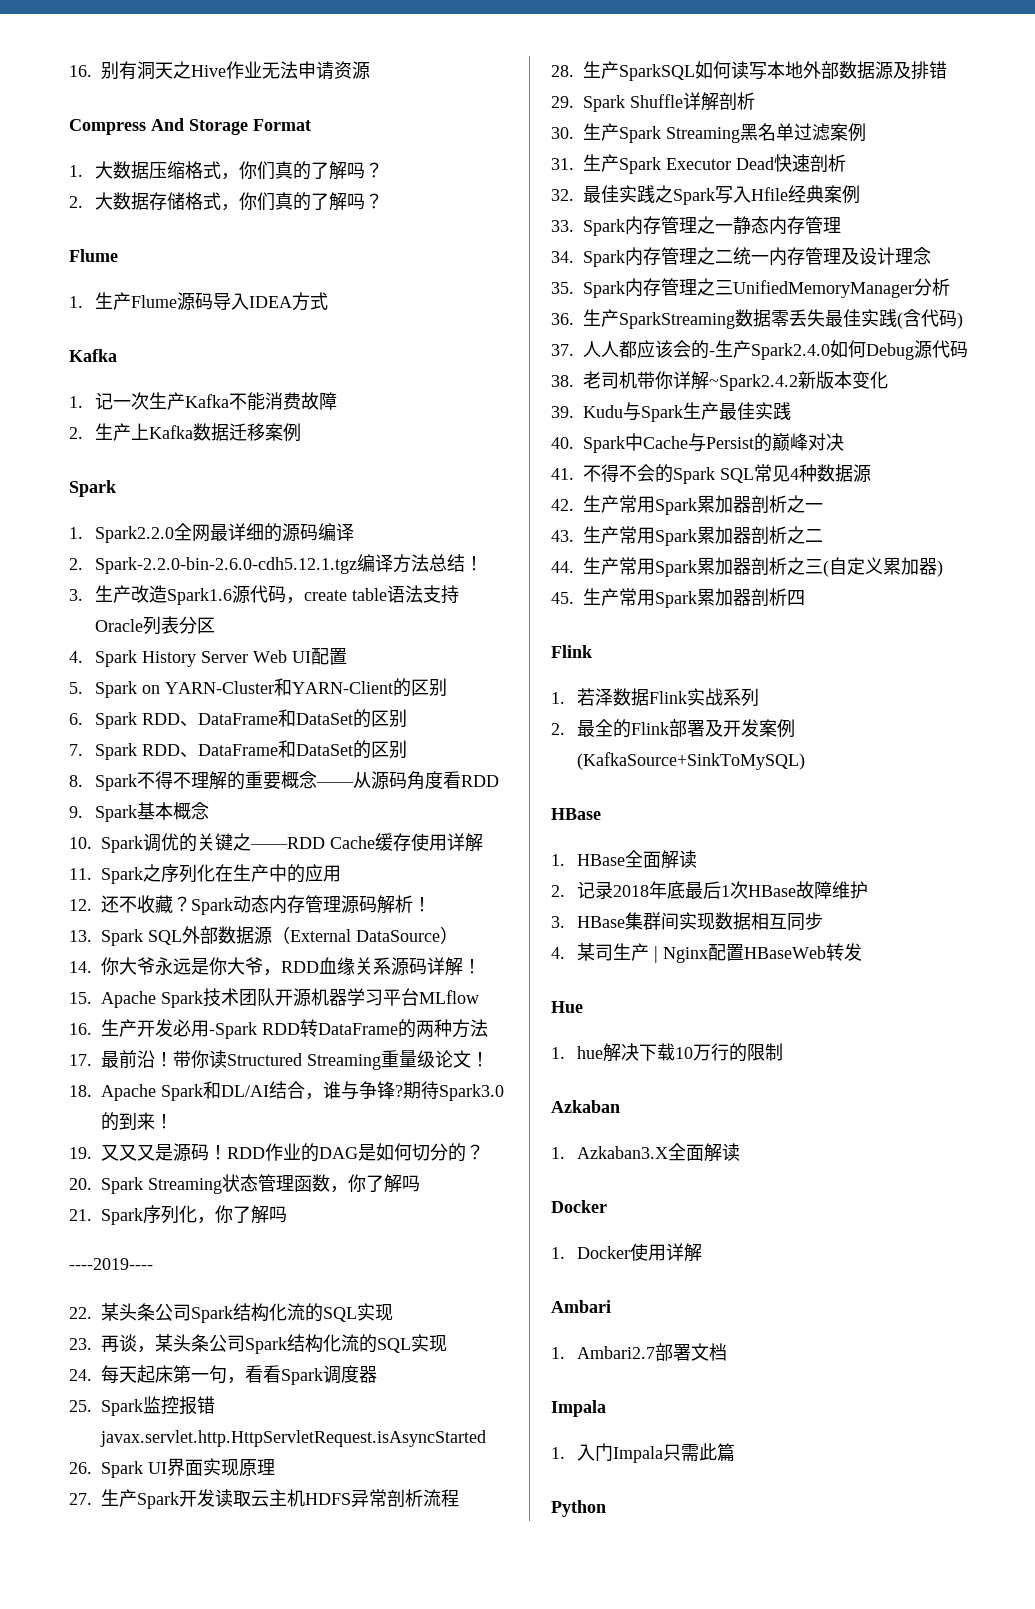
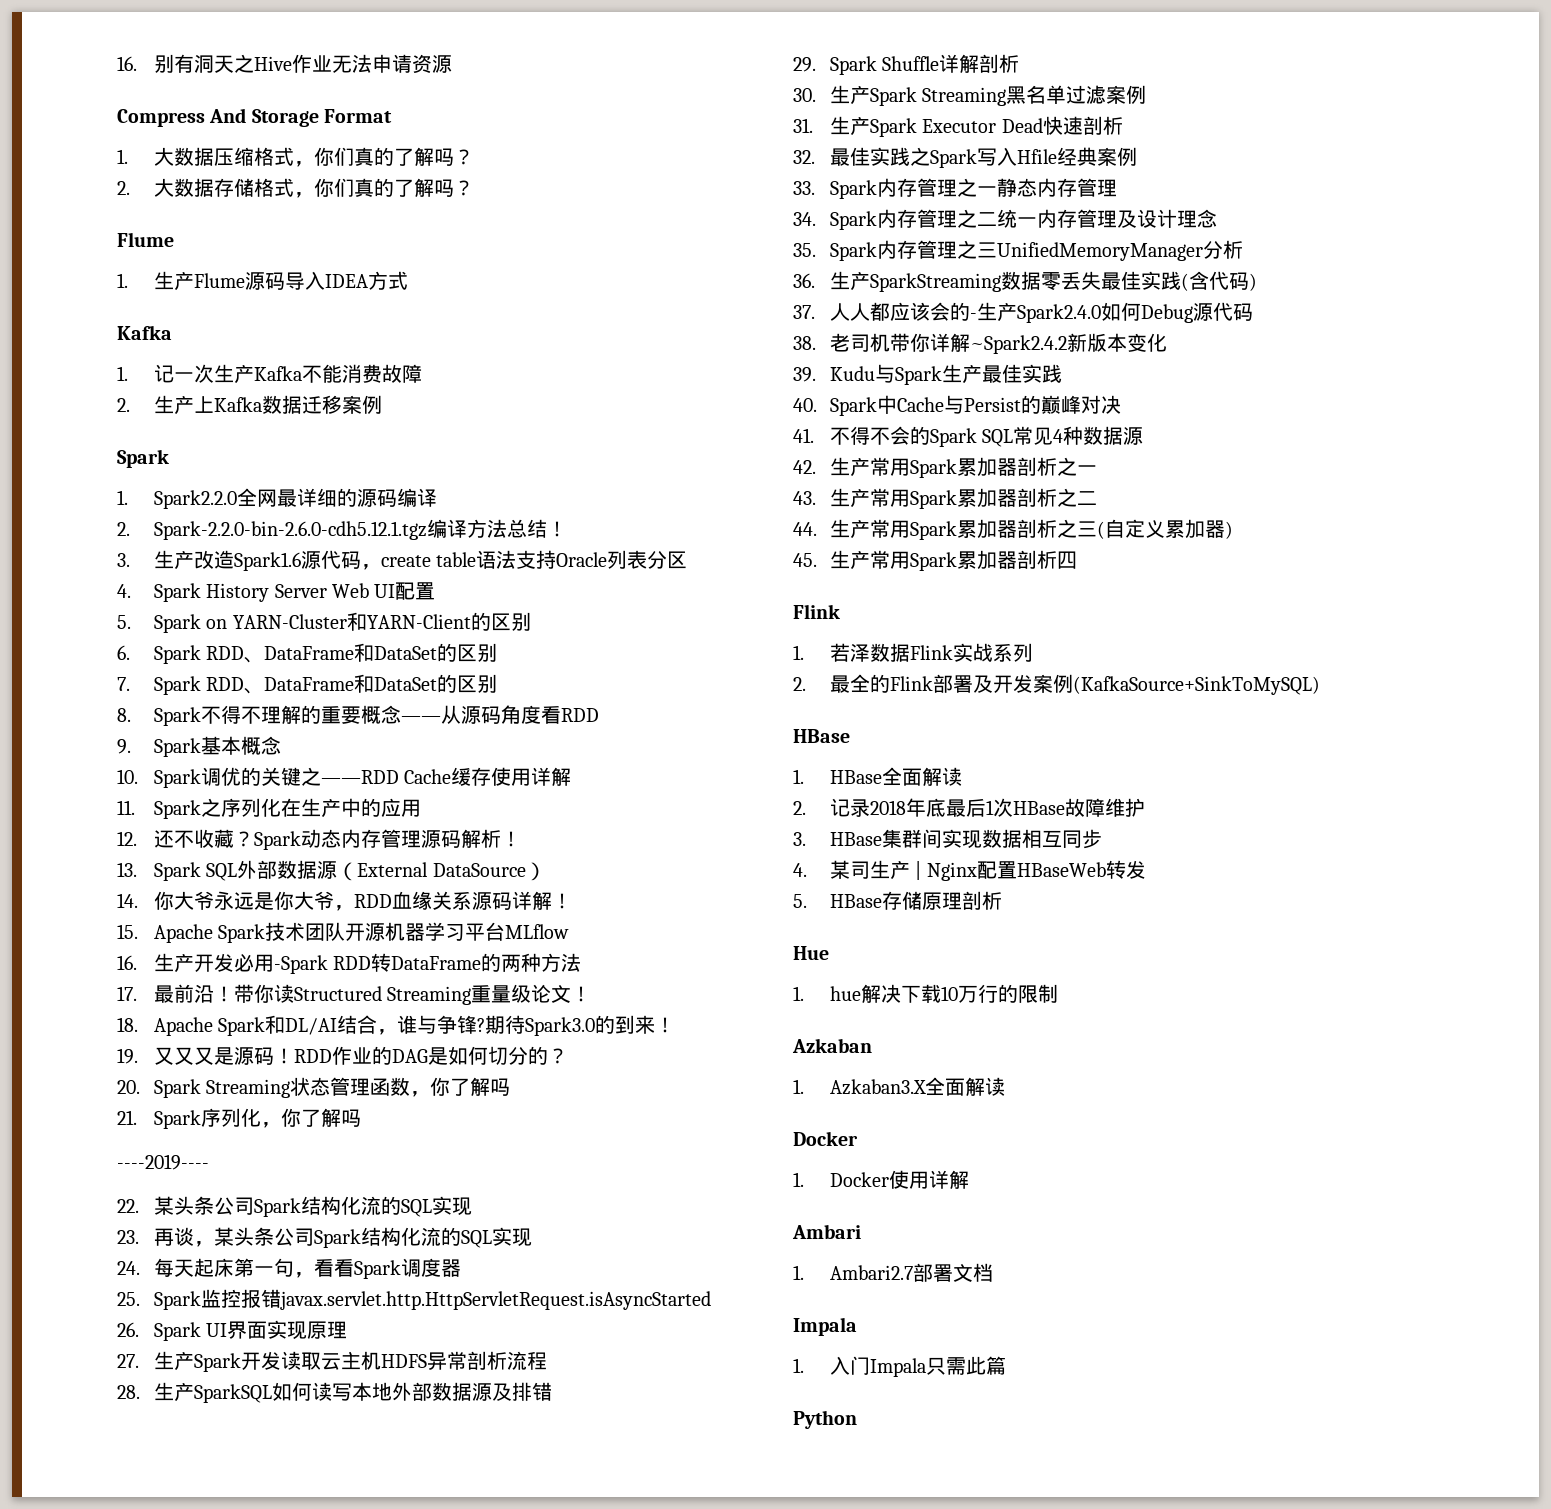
(863, 952) none -> [793,891,1002,910] // 5. HBase存储原理剖析

